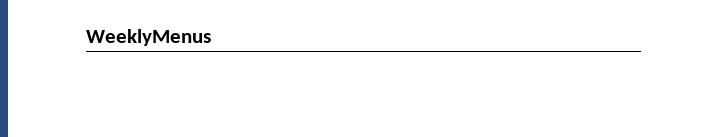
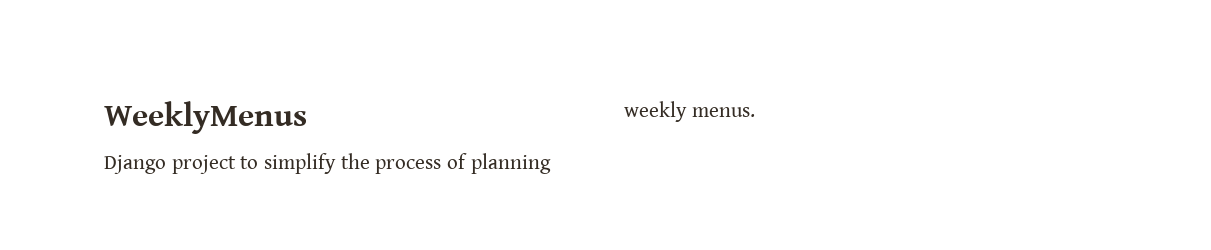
(211, 37) none -> [104,153,551,174] [624,101,755,122] // Django project to simplify the process of planning weekly menus.

